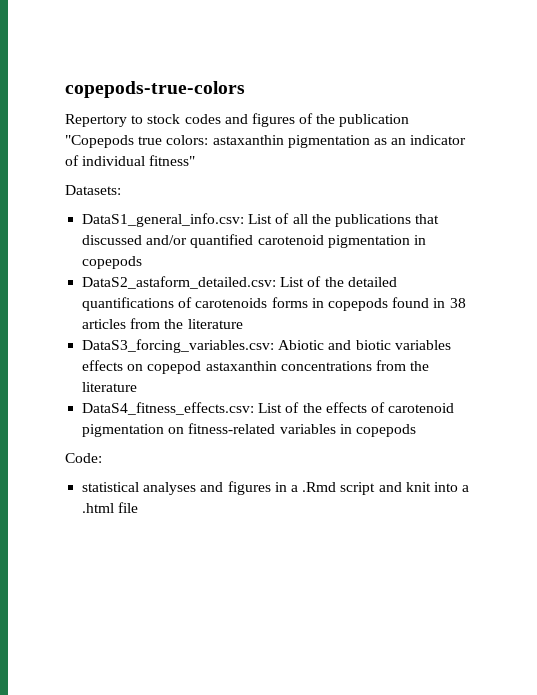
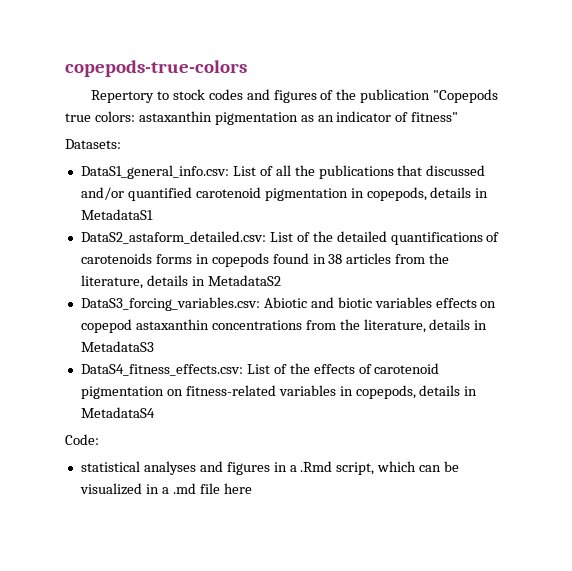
[82,156,146,166] individual -> (409, 117) none
[82,256,143,269] copepods -> [366,187,489,201] [80,209,153,220] copepods, details in MetadataS1
[187,319,243,329] literature -> [80,275,281,289] literature, details in MetadataS2
[82,382,138,392] literature -> [363,319,488,333] [80,341,154,352] literature, details in MetadataS3
[355,424,416,437] copepods -> [355,385,478,399] [80,407,155,418] copepods, details in MetadataS4
[340,482,470,495] [82,502,139,513] script and knit into a .html file -> [336,461,460,475] [79,483,252,495] script, which can be visualized in a .md file here

